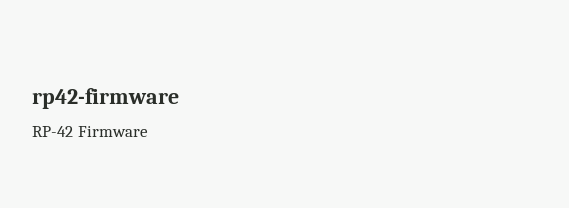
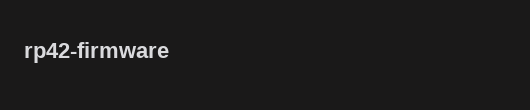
[32,126,148,137] // RP-42 Firmware -> (169, 52) none

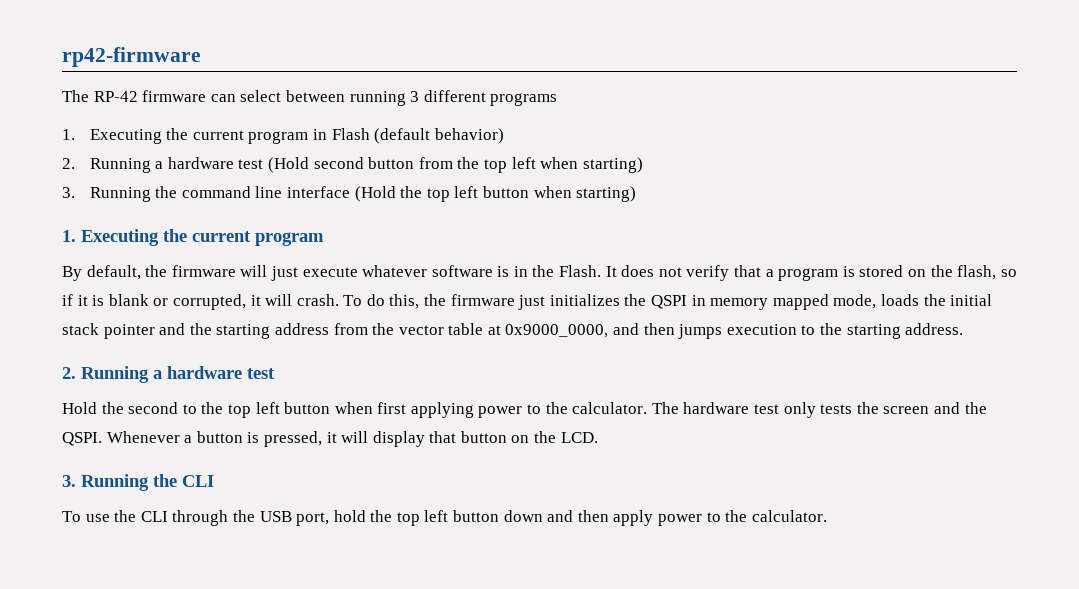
(169, 52) none -> [62,90,558,106] [62,128,504,144] [62,157,643,173] [62,186,637,202] [62,229,324,246] [62,265,1017,281] [62,294,993,310] [62,323,964,339] [62,366,275,383] [62,402,987,418] [62,431,598,447] [62,474,214,491] [62,510,827,526] // The RP-42 firmware can select between running 3 different programs // 1. Executing the current program in Flash (default behavior) // 2. Running a hardware test (Hold second button from the top left when starting) // 3. Running the command line interface (Hold the top left button when starting) // 1. Executing the current program // By default, the firmware will just execute whatever software is in the Flash. It does not verify that a program is stored on the flash, so if it is blank or corrupted, it will crash. To do this, the firmware just initializes the QSPI in memory mapped mode, loads the initial stack pointer and the starting address from the vector table at 0x9000_0000, and then jumps execution to the starting address. // 2. Running a hardware test // Hold the second to the top left button when first applying power to the calculator. The hardware test only tests the screen and the QSPI. Whenever a button is pressed, it will display that button on the LCD. // 3. Running the CLI // To use the CLI through the USB port, hold the top left button down and then apply power to the calculator.

